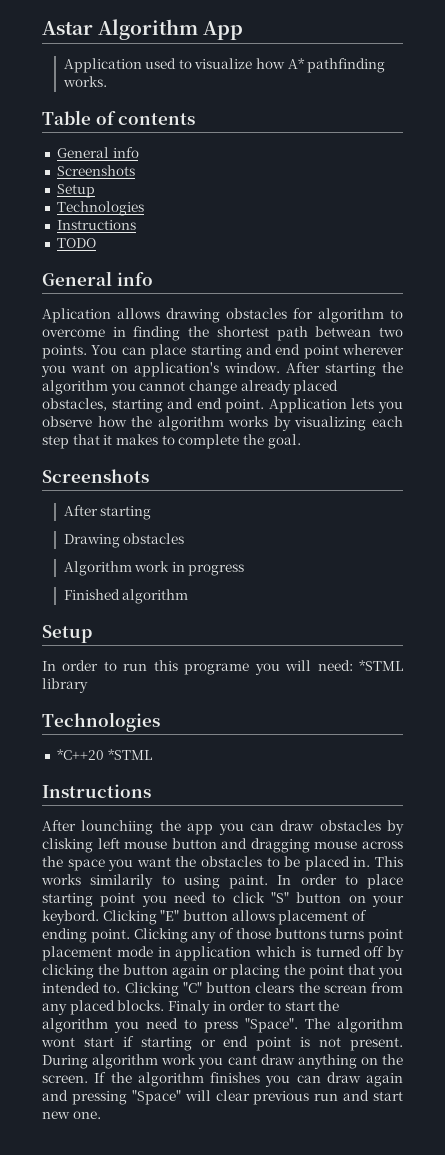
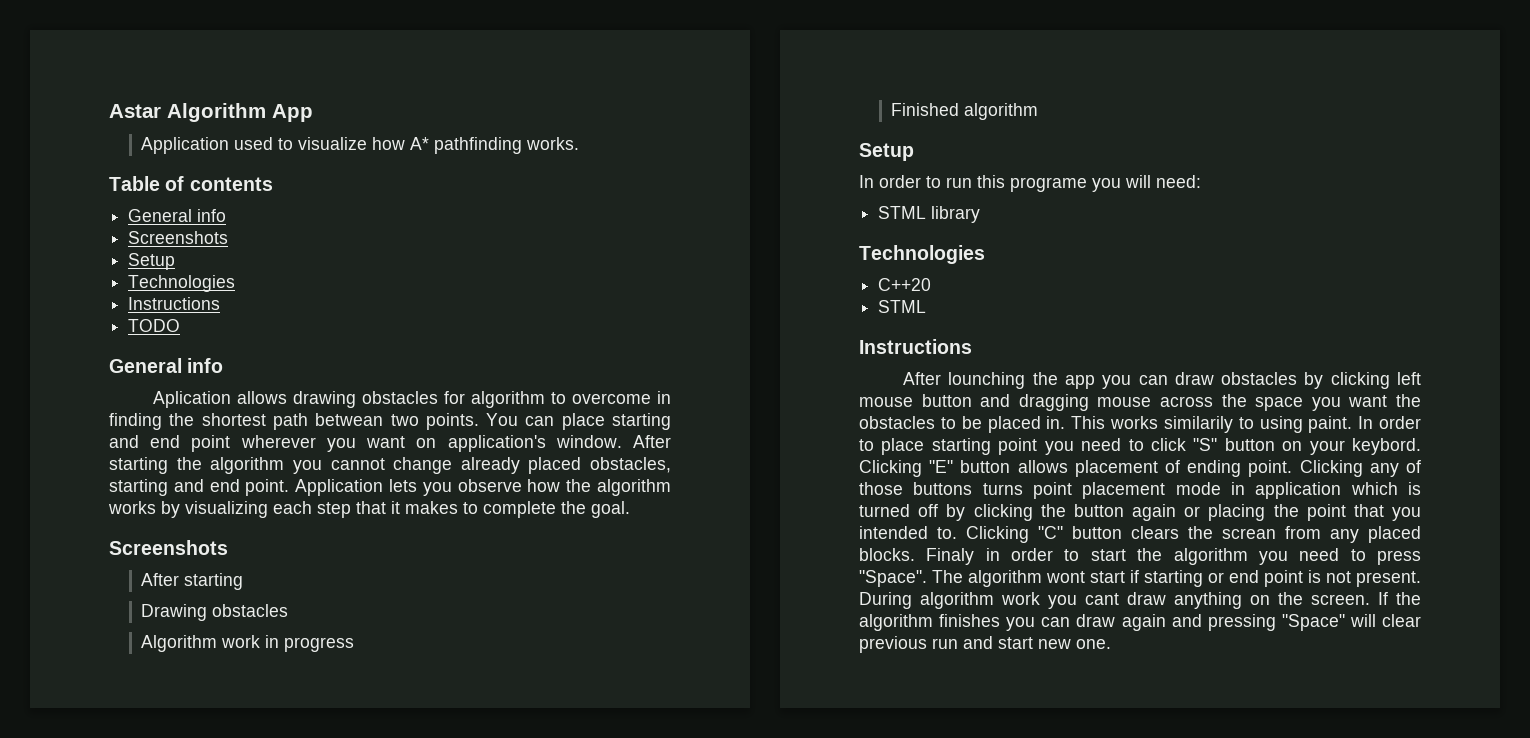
[359,660,404,671] *STML -> [878,206,927,219] // STML
[56,749,152,760] *C++20 *STML -> [878,278,932,291] [878,300,927,313] C++20 // STML
[81,820,154,835] lounchiing -> [948,372,1026,389] lounching
[42,838,93,853] clisking -> [1330,372,1390,389] clicking

